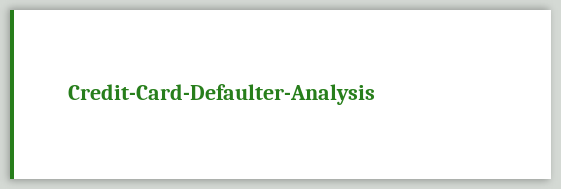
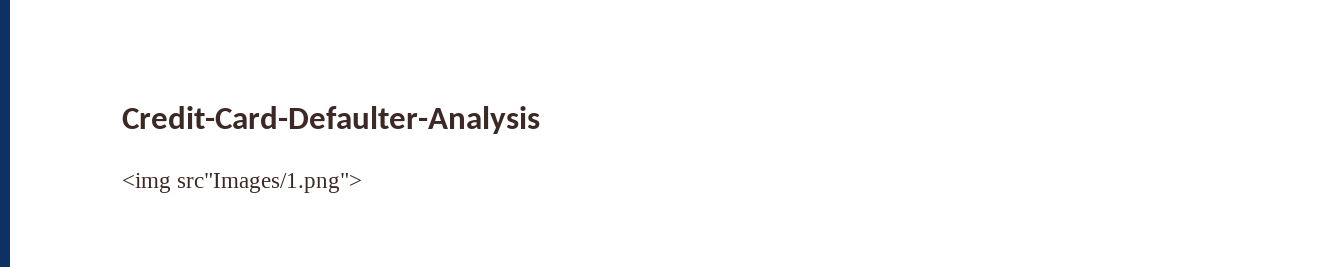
(375, 94) none -> [122,173,363,193] // <img src"Images/1.png">

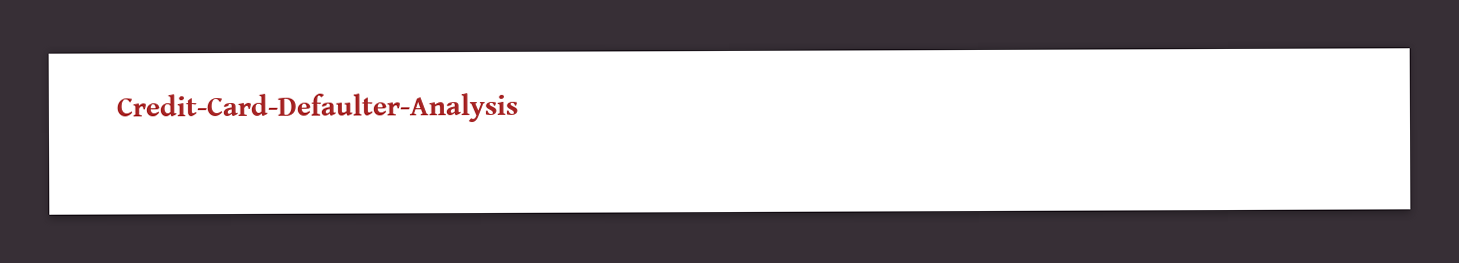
[122,173,363,193] // <img src"Images/1.png"> -> (518, 108) none

